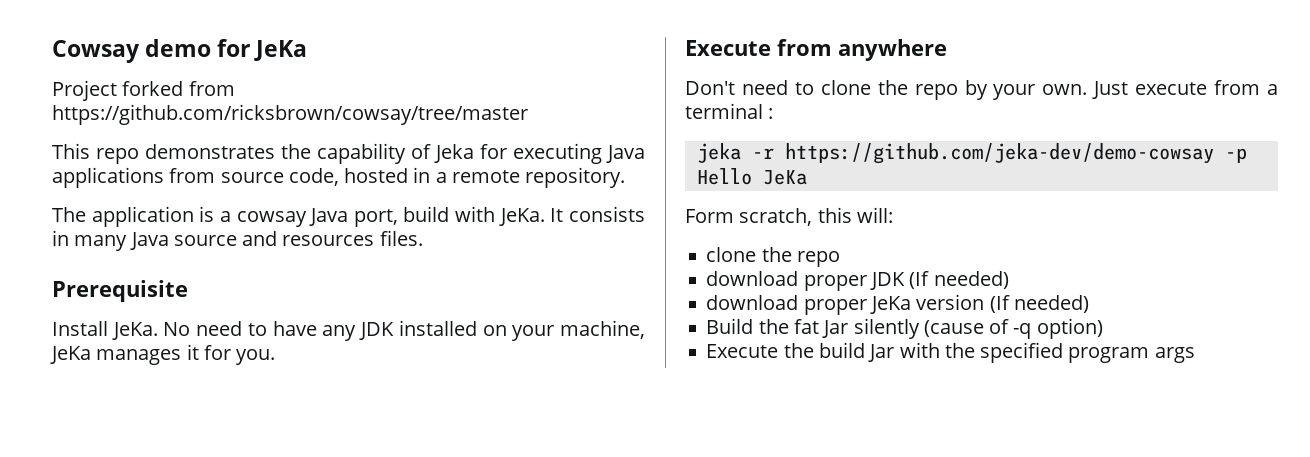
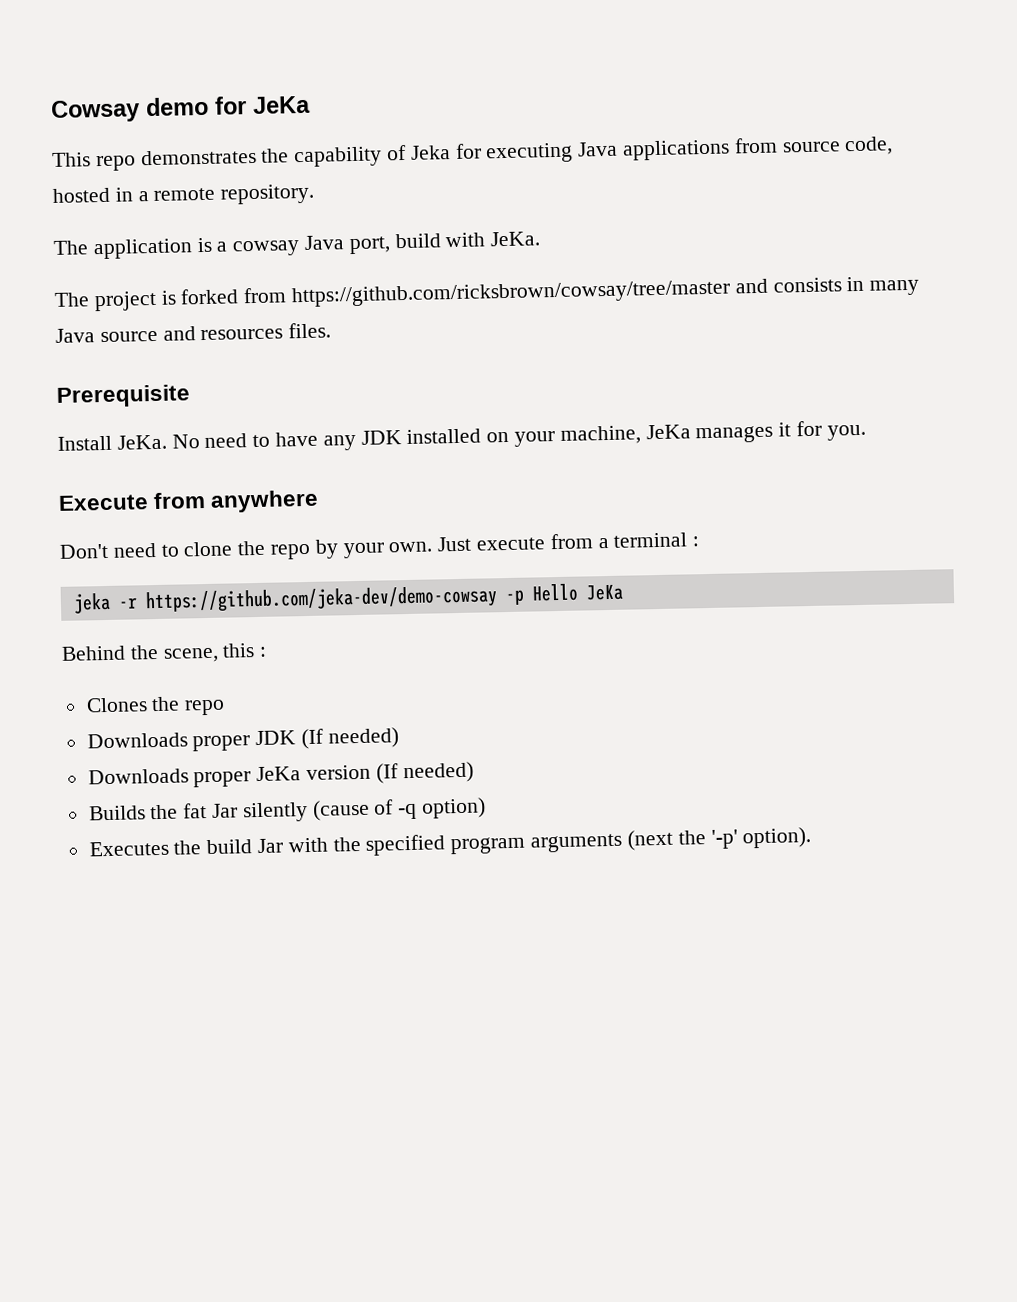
[52,80,235,101] [52,104,528,125] // Project forked from https://github.com/ricksbrown/cowsay/tree/master -> (311, 104) none
[550,208,564,222] It -> [54,278,768,312] // The project is forked from https://github.com/ricksbrown/cowsay/tree/master and
[685,207,893,226] [706,247,757,262] Form scratch, this will: // clone -> [61,643,268,663] [85,697,148,713] Behind the scene, this : // Clones
[706,271,799,286] download -> [86,732,188,749] Downloads
[706,295,799,310] download -> [87,768,189,785] Downloads
[706,318,754,334] Build -> [88,805,146,821] Builds
[706,344,779,358] Execute -> [88,840,169,857] Executes
[1154,347,1195,363] args -> [530,827,812,853] arguments (next the '-p' option).

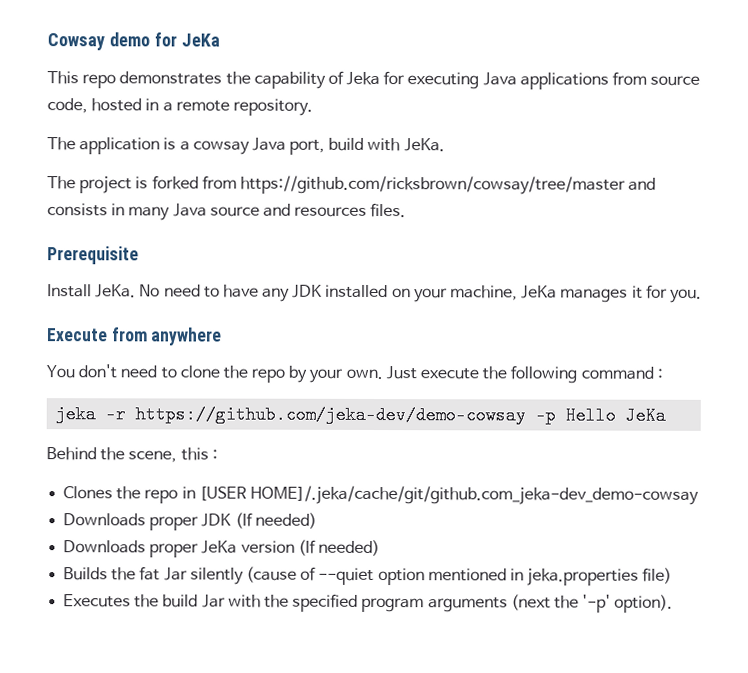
[59,543,109,559] Don't -> [46,364,118,379] You don't
[549,532,688,550] from a terminal -> [482,365,654,384] the following command
(226, 707) none -> [181,485,699,505] in [USER HOME]/.jeka/cache/git/github.com_jeka-dev_demo-cowsay
[398,797,487,820] -q option) -> [318,567,673,586] --quiet option mentioned in jeka.properties file)

